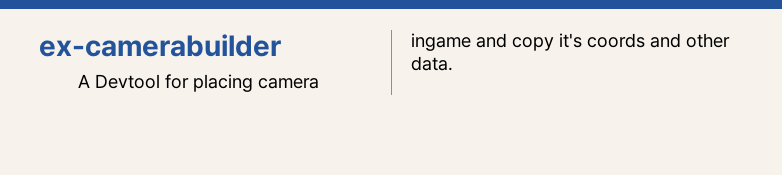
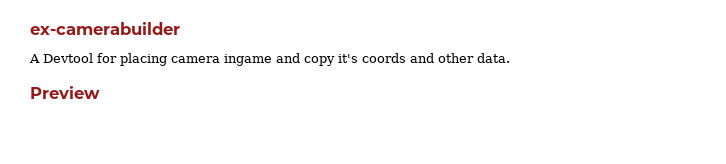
(453, 63) none -> [30,86,100,99] // Preview

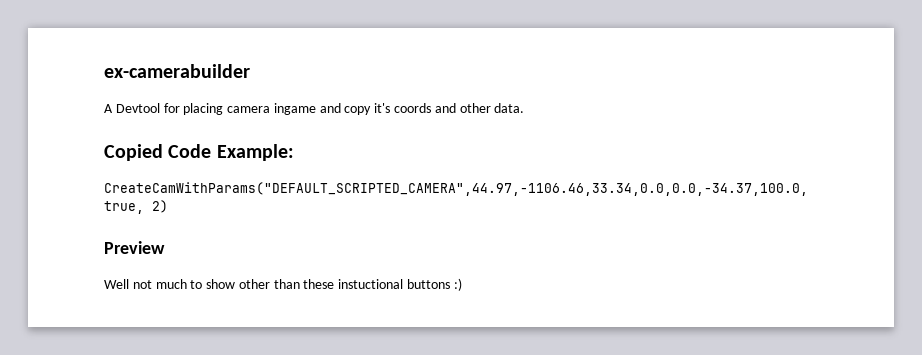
[30,86,100,99] Preview -> [104,144,294,161] [104,182,808,196] [104,200,168,214] [104,241,165,254] [104,278,462,291] Copied Code Example: // CreateCamWithParams("DEFAULT_SCRIPTED_CAMERA",44.97,-1106.46,33.34,0.0,0.0,-34.37,100.0, true, 2) // Preview // Well not much to show other than these instuctional buttons :)

